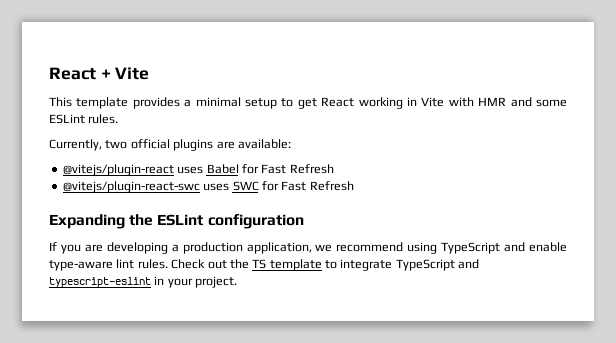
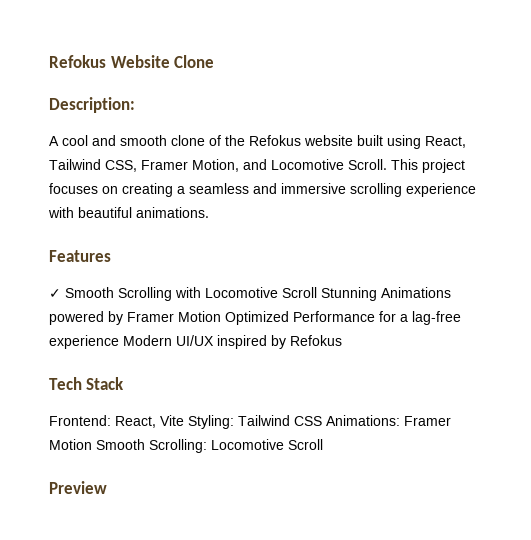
[49,67,150,80] [49,97,567,109] [49,114,119,124] [49,139,291,151] [62,164,334,176] [62,181,354,193] [49,214,304,229] [49,242,568,254] [49,259,480,271] [49,276,238,288] React + Vite // This template provides a minimal setup to get React working in Vite with HMR and some ESLint rules. // Currently, two official plugins are available: // @vitejs/plugin-react uses Babel for Fast Refresh // @vitejs/plugin-react-swc uses SWC for Fast Refresh // Expanding the ESLint configuration // If you are developing a production application, we recommend using TypeScript and enable type-aware lint rules. Check out the TS template to integrate TypeScript and typescript-eslint in your project. -> [49,55,215,68] [49,97,135,113] [49,135,466,149] [49,159,465,173] [49,183,476,197] [48,207,209,218] [49,250,111,262] [49,287,451,301] [49,311,461,325] [49,335,342,349] [49,377,125,390] [49,415,451,429] [49,439,323,453] [49,481,107,494] Refokus Website Clone // Description: // A cool and smooth clone of the Refokus website built using React, Tailwind CSS, Framer Motion, and Locomotive Scroll. This project focuses on creating a seamless and immersive scrolling experience with beautiful animations. // Features // ✓ Smooth Scrolling with Locomotive Scroll Stunning Animations powered by Framer Motion Optimized Performance for a lag-free experience Modern UI/UX inspired by Refokus // Tech Stack // Frontend: React, Vite Styling: Tailwind CSS Animations: Framer Motion Smooth Scrolling: Locomotive Scroll // Preview

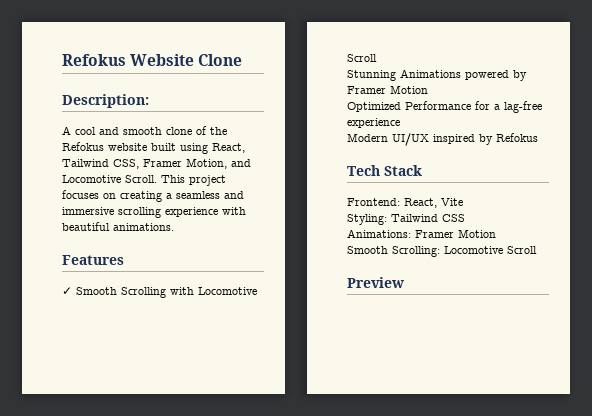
(317, 292) none -> (377, 58) //
(221, 316) none -> (428, 89) //
(119, 342) none -> (400, 123) //
(184, 420) none -> (463, 202) //
(322, 421) none -> (465, 218) //
(92, 444) none -> (496, 233) //

